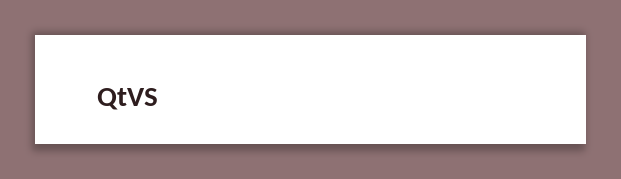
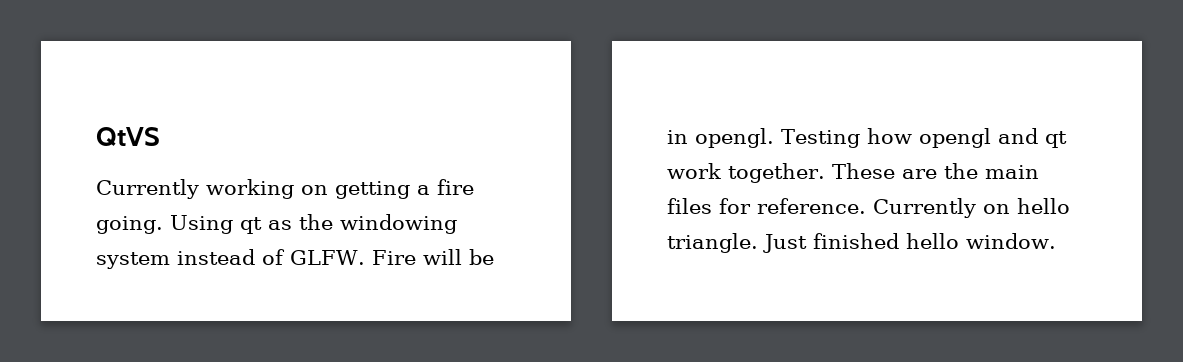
(158, 99) none -> [96,179,474,199] [96,214,457,234] [96,249,494,269] [667,128,1067,148] [667,163,1039,183] [667,198,1070,218] [667,233,1056,253] // Currently working on getting a fire going. Using qt as the windowing system instead of GLFW. Fire will be in opengl. Testing how opengl and qt work together. These are the main files for reference. Currently on hello triangle. Just finished hello window.

